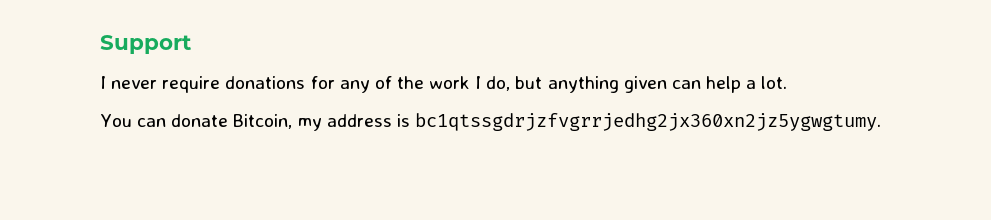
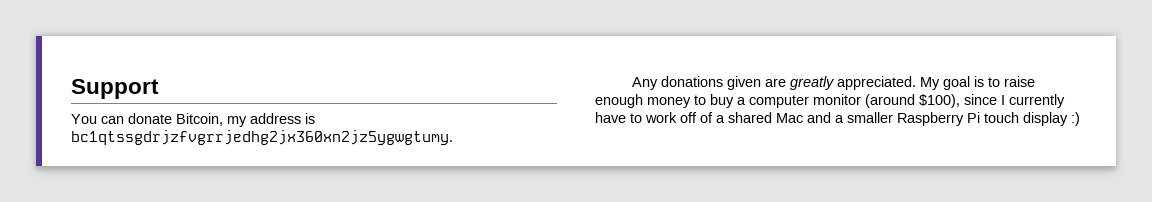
[100,76,788,93] // I never require donations for any of the work I do, but anything given can help a lot. -> (159, 89) none
(881, 122) none -> [632,76,1036,90] [595,94,1065,108] [595,112,1080,126] // Any donations given are greatly appreciated. My goal is to raise enough money to buy a computer monitor (around $100), since I currently have to work off of a shared Mac and a smaller Raspberry Pi touch display :)

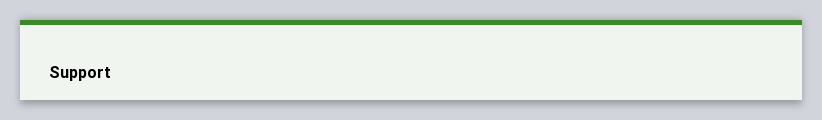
[71,113,315,127] [71,130,453,145] [632,76,1036,90] [595,94,1065,108] [595,112,1080,126] // You can donate Bitcoin, my address is bc1qtssgdrjzfvgrrjedhg2jx360xn2jz5ygwgtumy. // Any donations given are greatly appreciated. My goal is to raise enough money to buy a computer monitor (around $100), since I currently have to work off of a shared Mac and a smaller Raspberry Pi touch display :) -> (111, 73) none

